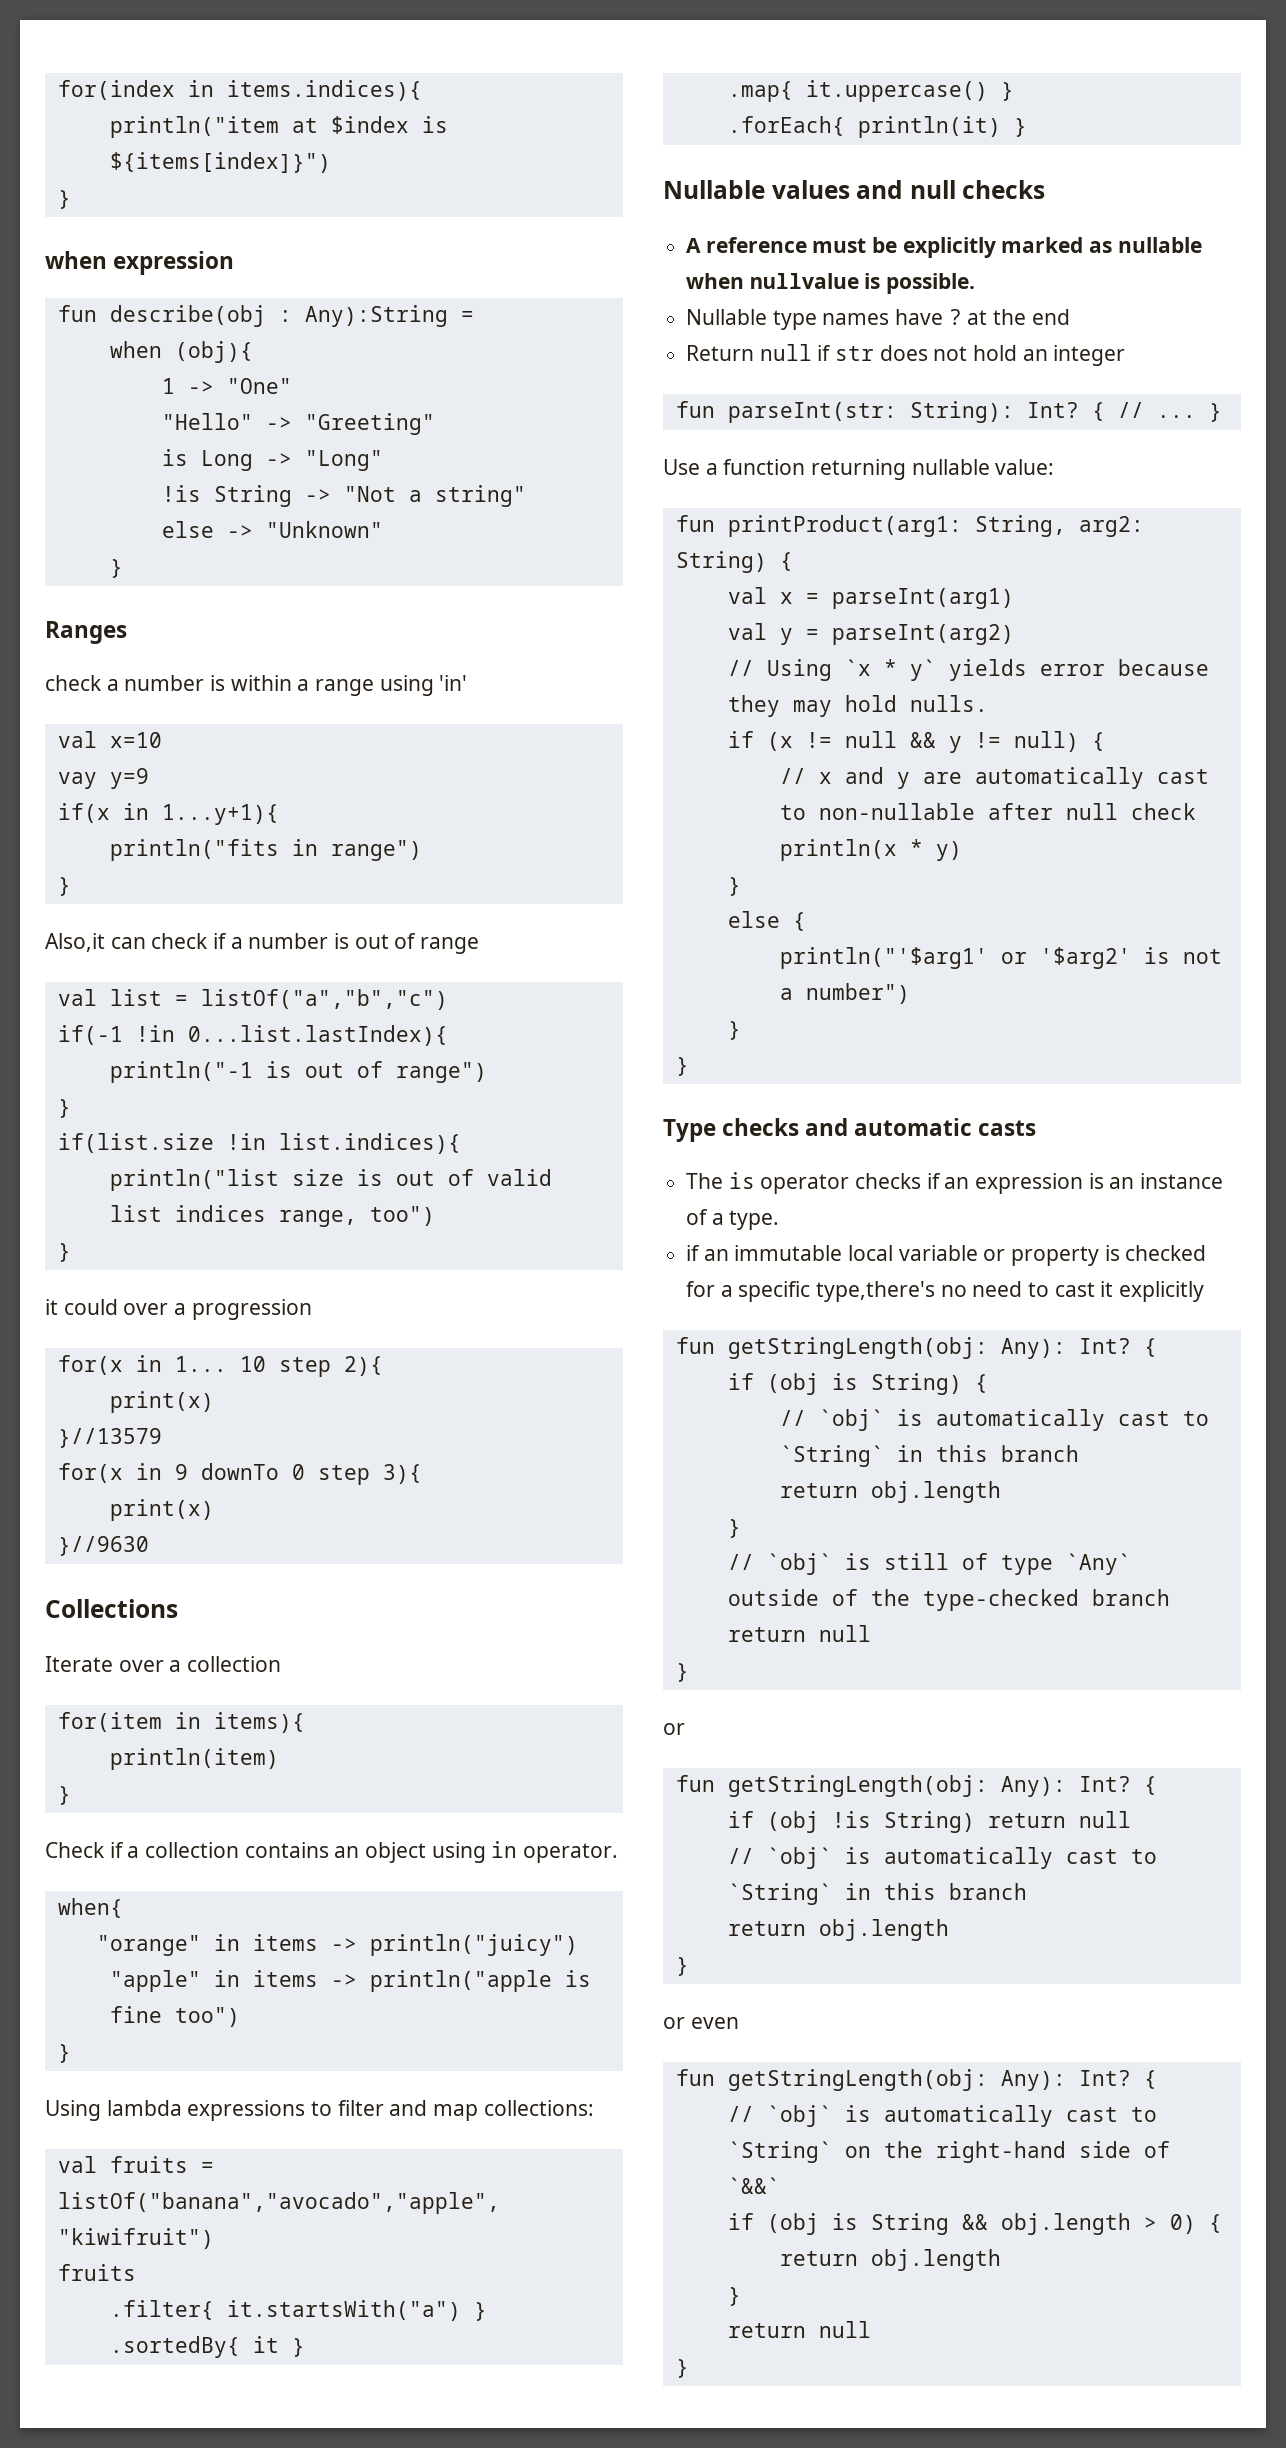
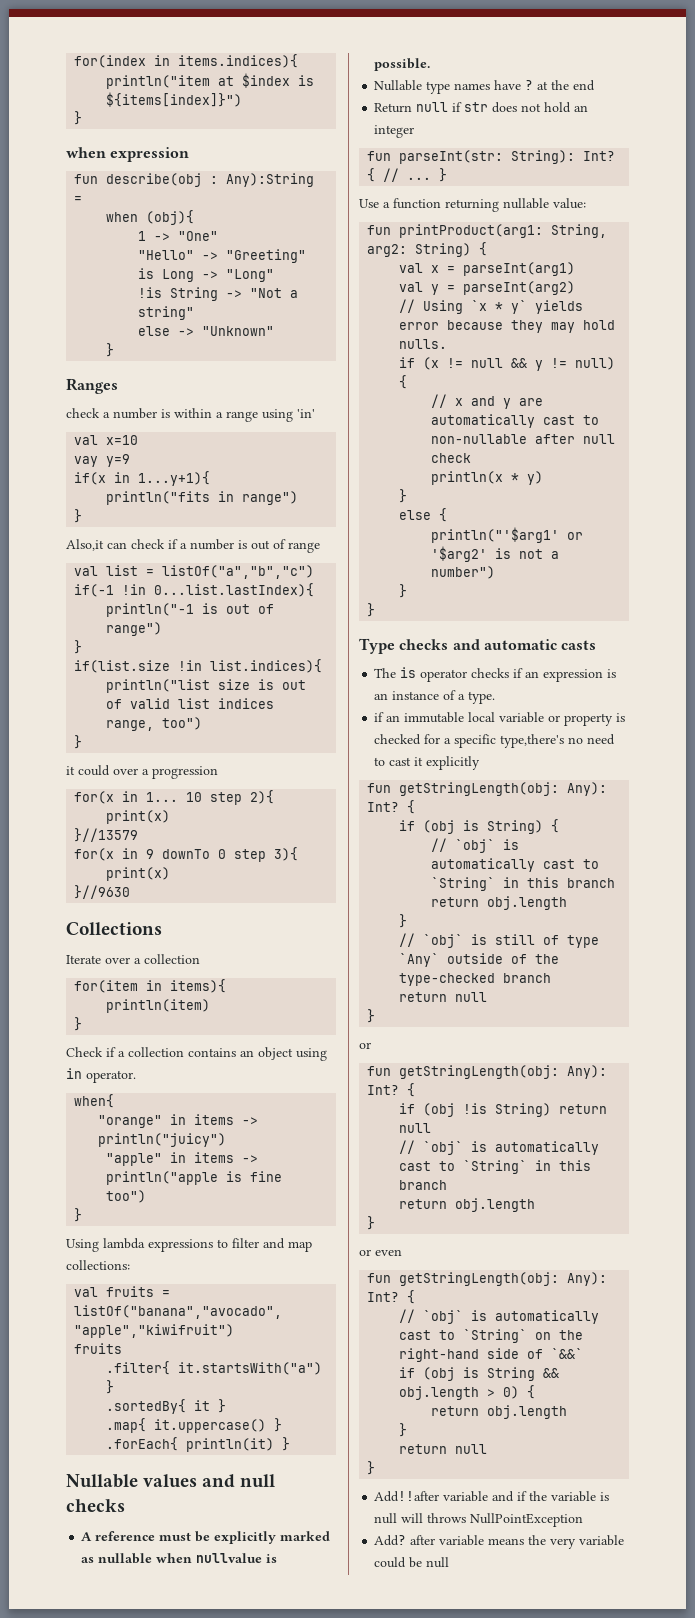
(689, 2368) none -> [374,1491,610,1502] [374,1513,584,1527] [374,1535,625,1549] [374,1557,450,1568] // Add!!after variable and if the variable is null will throws NullPointException // Add? after variable means the very variable could be null

